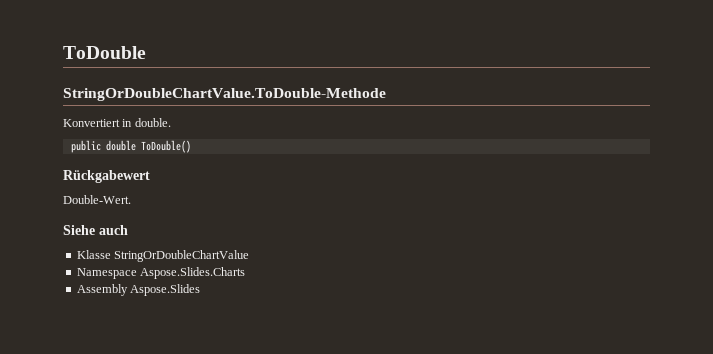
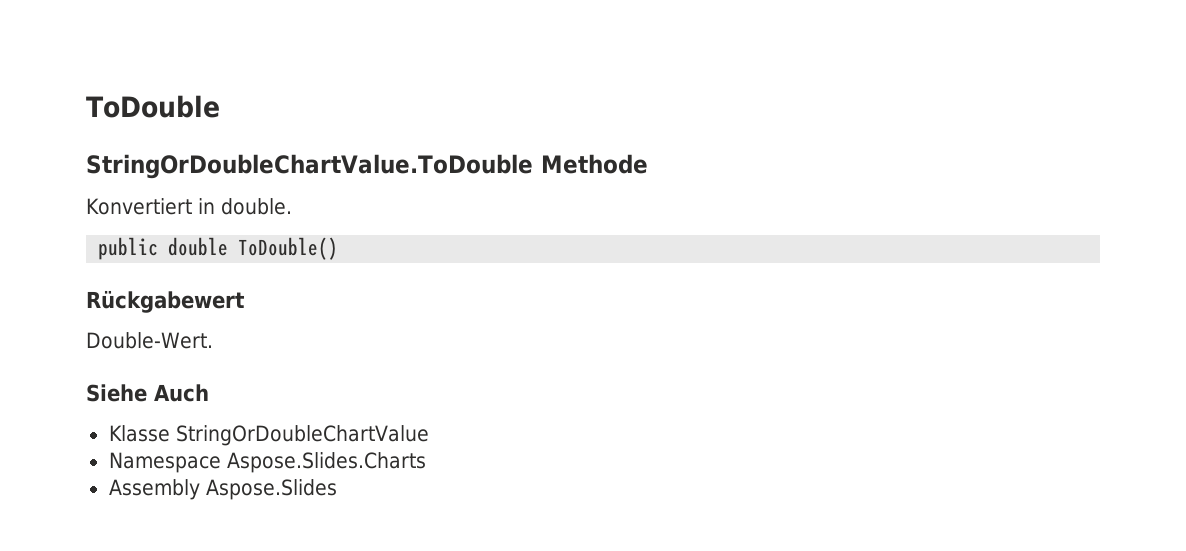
[63,88,386,101] StringOrDoubleChartValue.ToDouble-Methode -> [86,154,648,179] StringOrDoubleChartValue.ToDouble Methode
[99,225,128,235] auch -> [154,384,209,402] Auch

